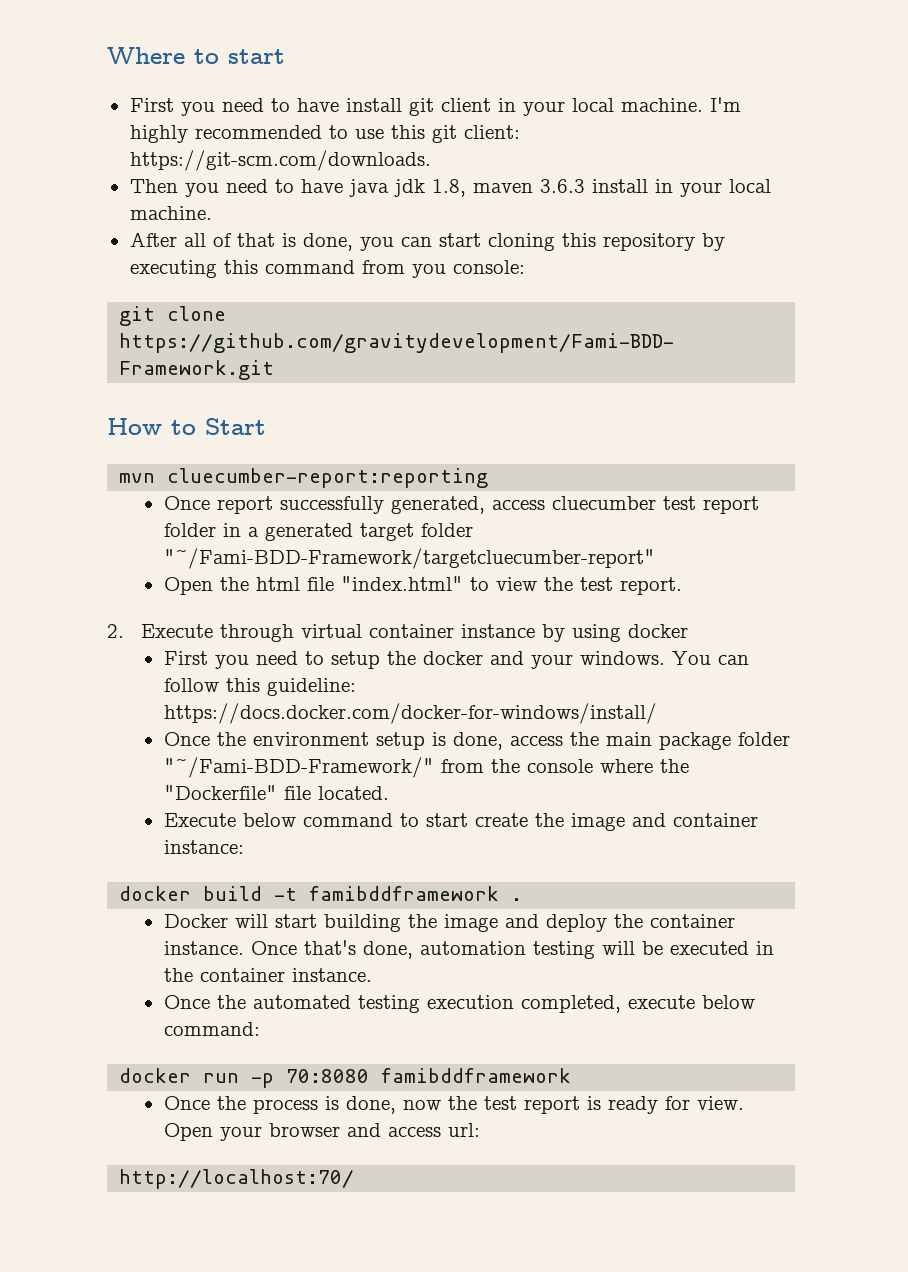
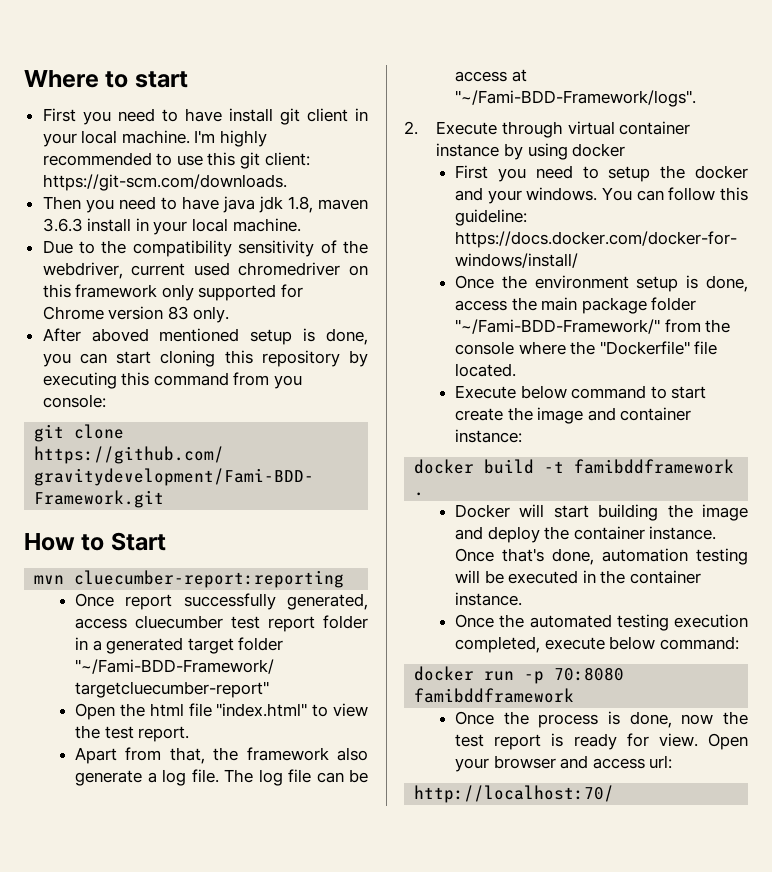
[129,232,275,247] After all of that -> [42,240,368,257] [42,262,368,279] [42,284,304,301] [42,306,230,323] [42,328,293,345] Due to the compatibility sensitivity of the webdriver, current used chromedriver on this framework only supported for Chrome version 83 only. // After aboved mentioned setup
(682, 586) none -> [75,747,368,764] [75,769,369,786] [455,69,527,82] [455,90,697,107] // Apart from that, the framework also generate a log file. The log file can be access at "~/Fami-BDD-Framework/logs".

